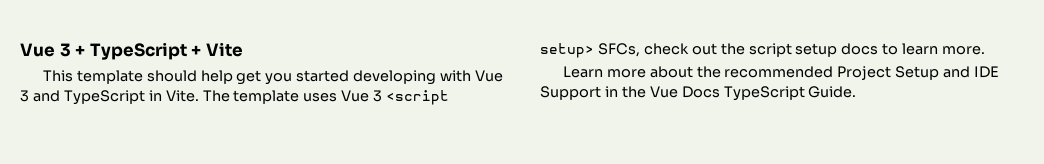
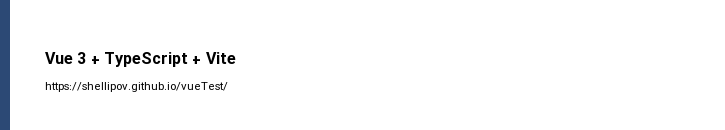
[42,70,504,85] [20,90,450,105] [540,43,986,58] [562,66,1000,80] [540,86,857,101] This template should help get you started developing with Vue 3 and TypeScript in Vite. The template uses Vue 3 <script setup> SFCs, check out the script setup docs to learn more. // Learn more about the recommended Project Setup and IDE Support in the Vue Docs TypeScript Guide. -> [45,82,228,92] https://shellipov.github.io/vueTest/

